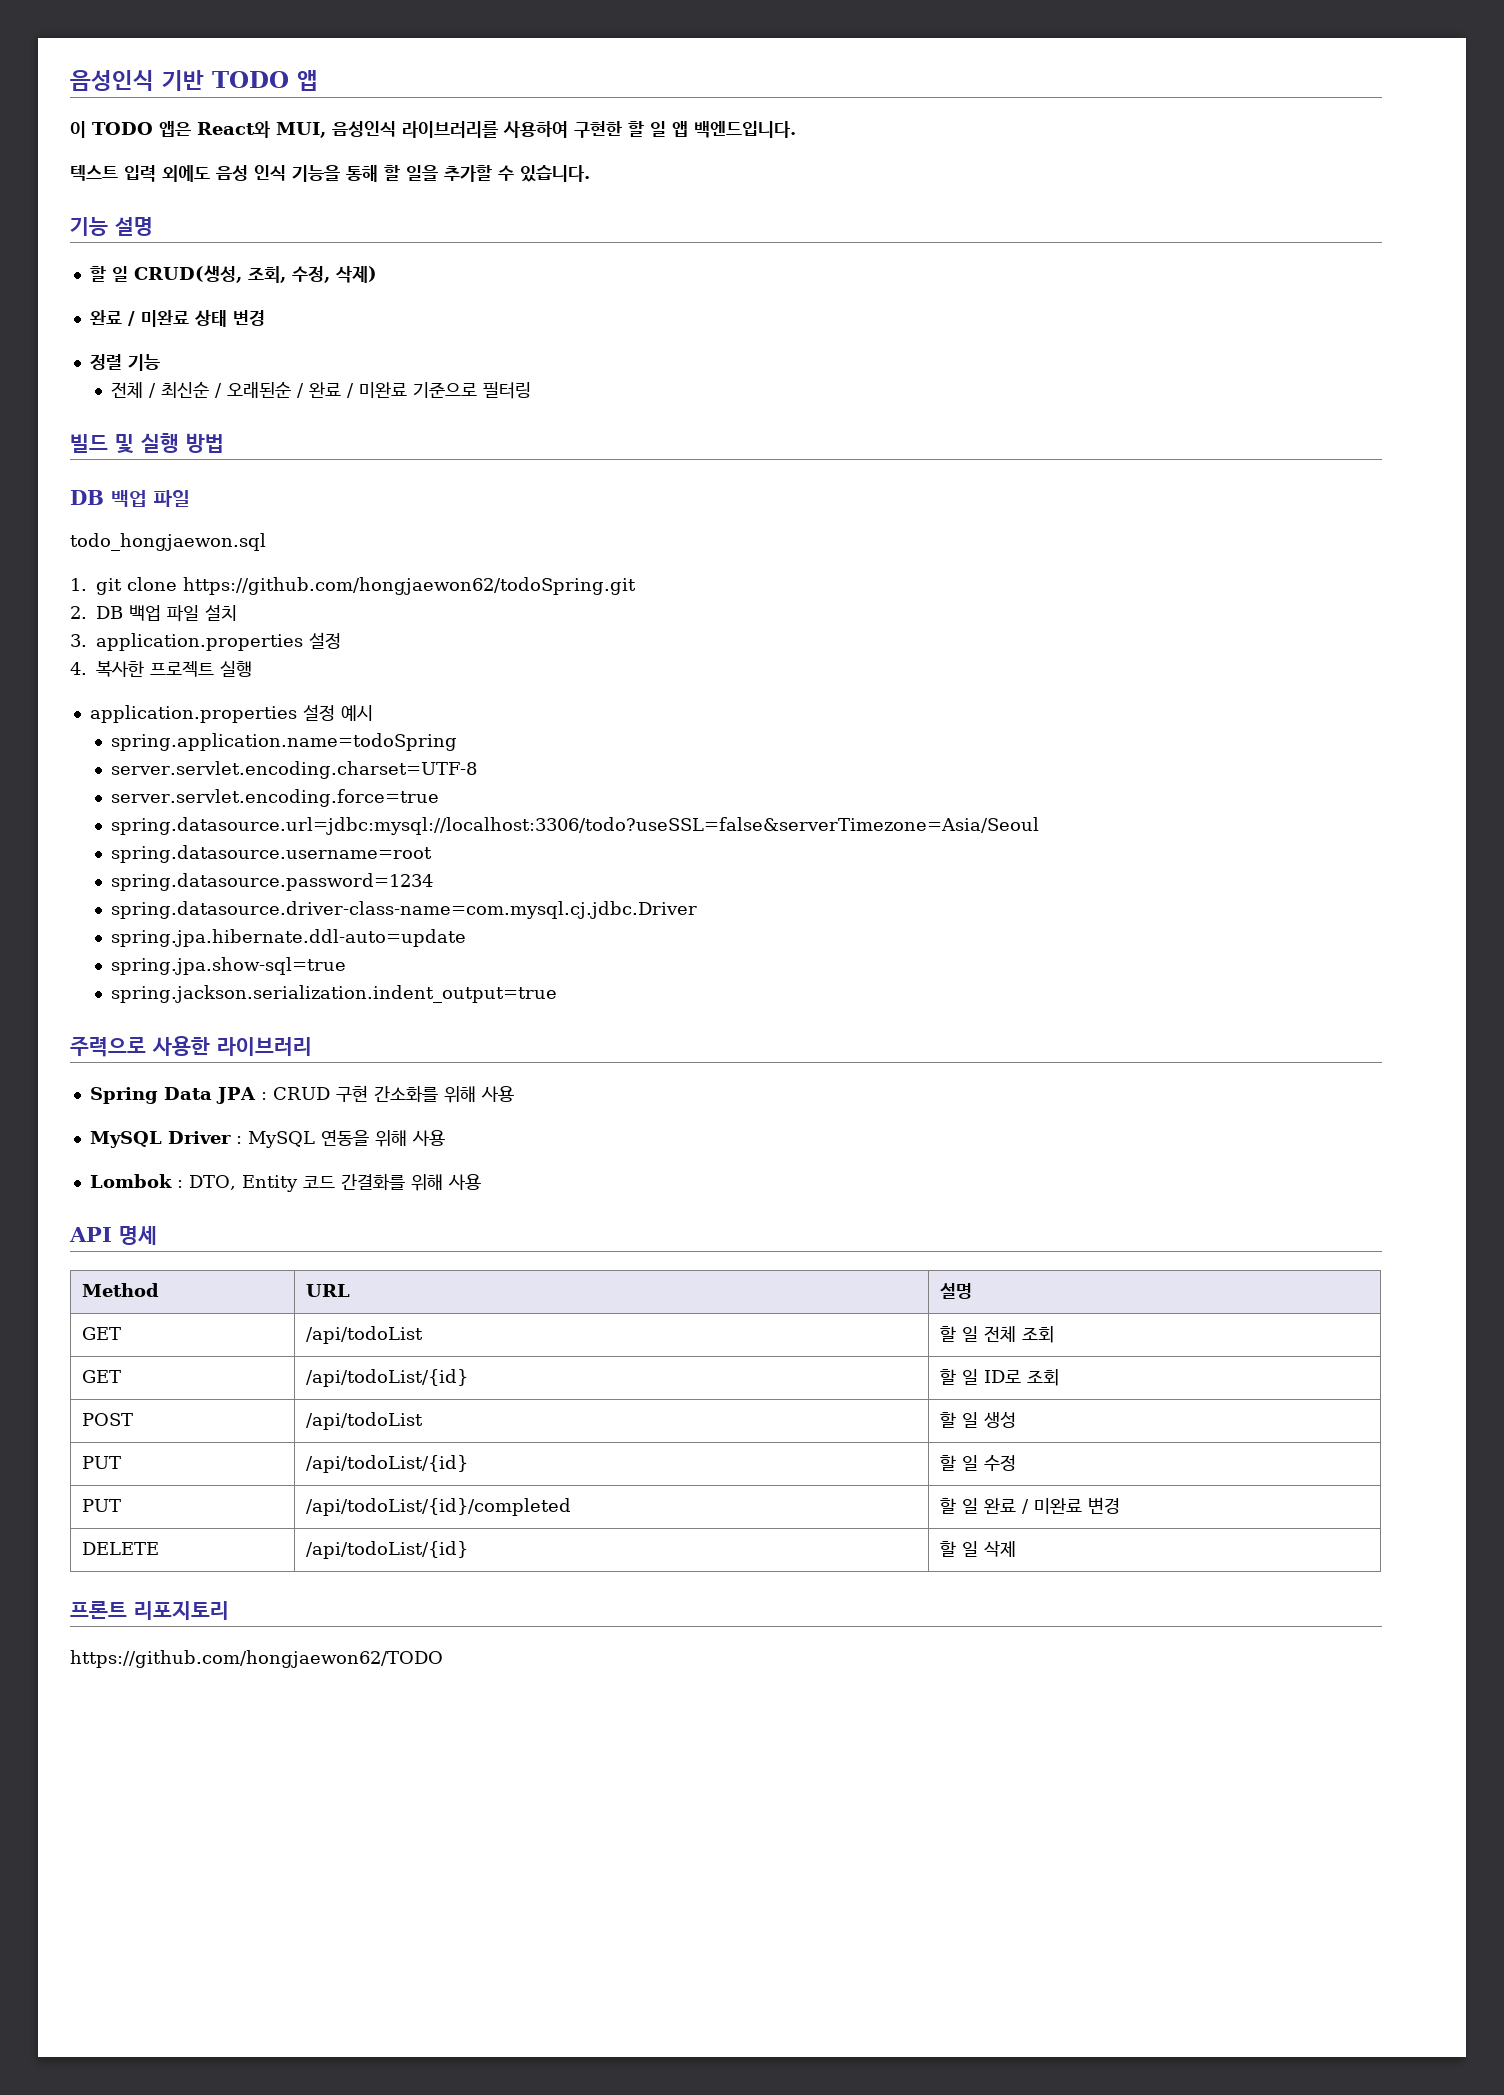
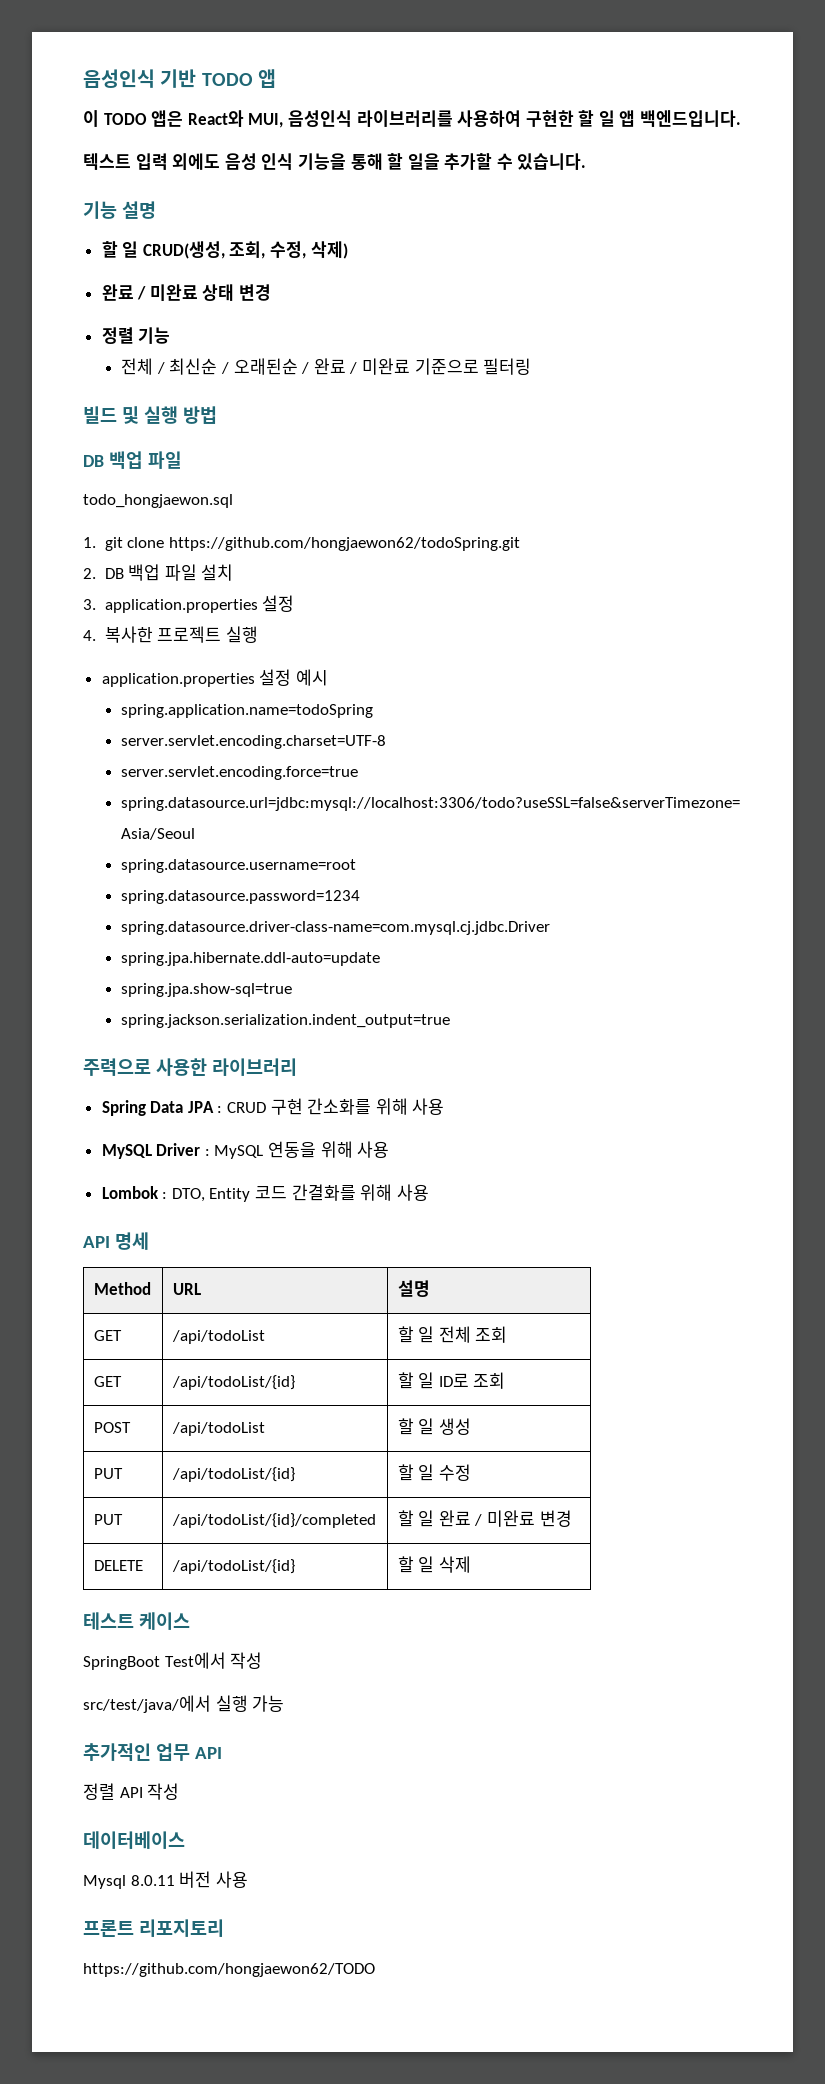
(1017, 1549) none -> [83,1612,190,1630] [83,1652,263,1670] [83,1695,285,1713] [83,1743,222,1761] [83,1783,180,1800] [83,1831,185,1849] [83,1871,248,1889] // 테스트 케이스 // SpringBoot Test에서 작성 // src/test/java/에서 실행 가능 // 추가적인 업무 API // 정렬 API 작성 // 데이터베이스 // Mysql 8.0.11 버전 사용

